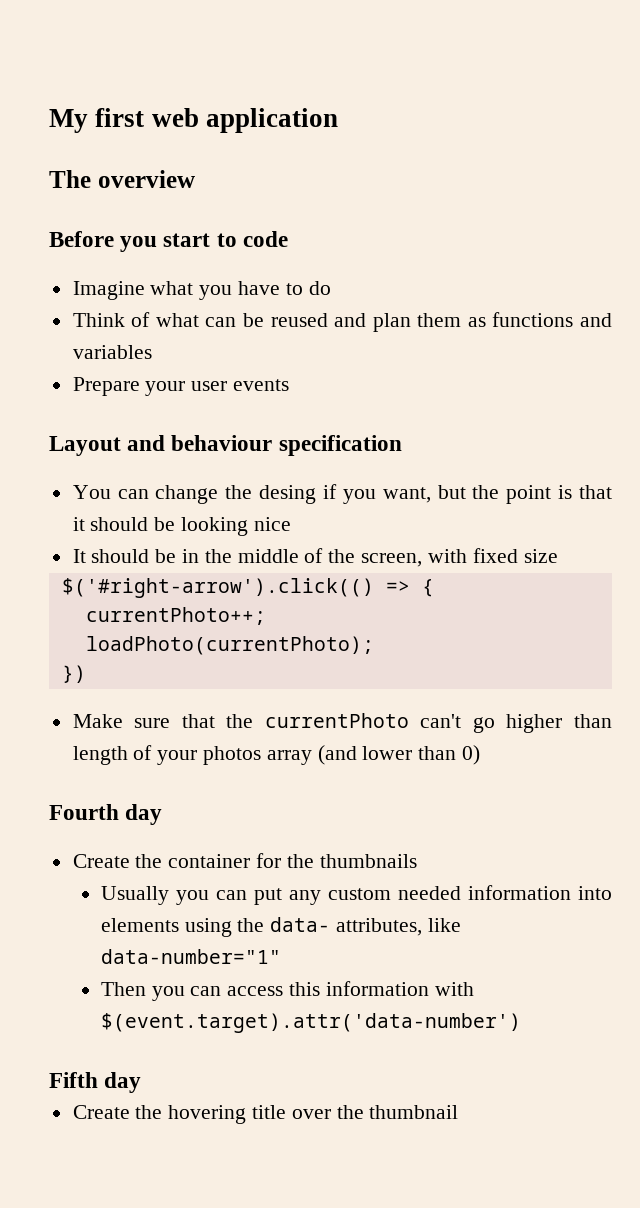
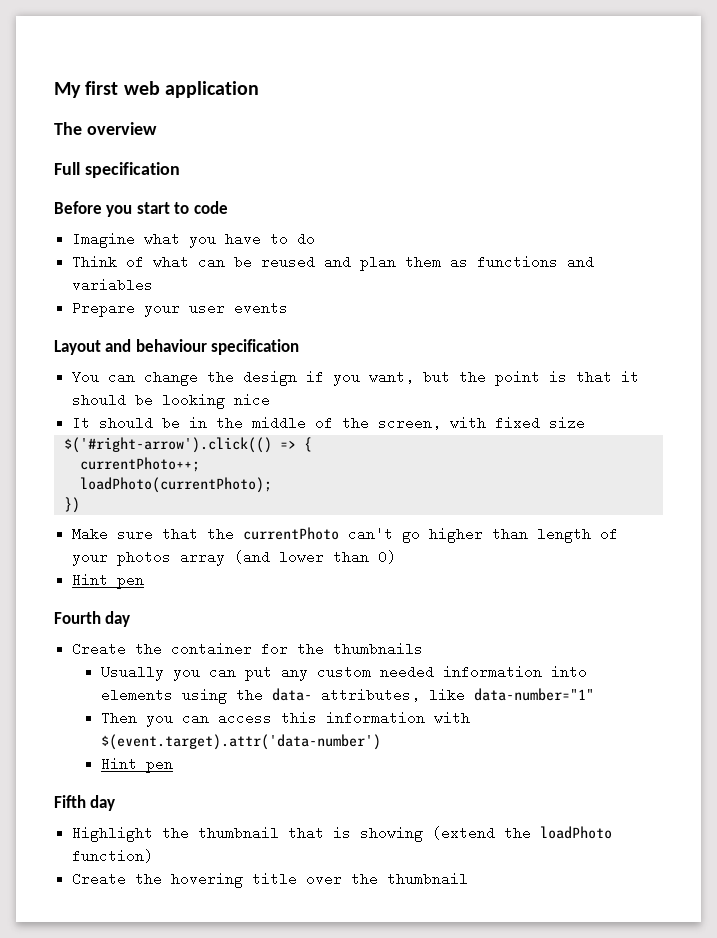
(195, 179) none -> [54,162,180,178] // Full specification
[259,485,317,504] desing -> [243,370,298,386] design
(481, 755) none -> [72,573,145,589] // Hint pen
(521, 1023) none -> [100,757,173,773] // Hint pen
(142, 1082) none -> [72,826,613,842] [72,849,154,863] // Highlight the thumbnail that is showing (extend the loadPhoto function)

